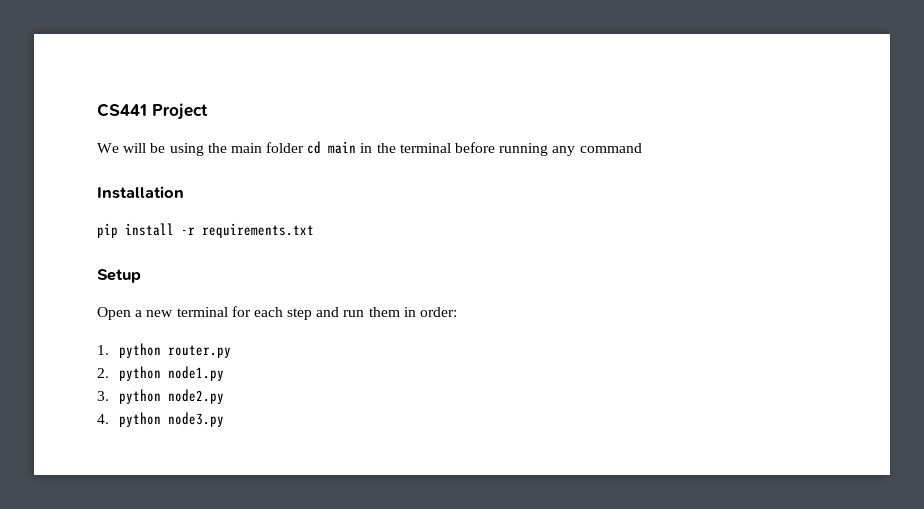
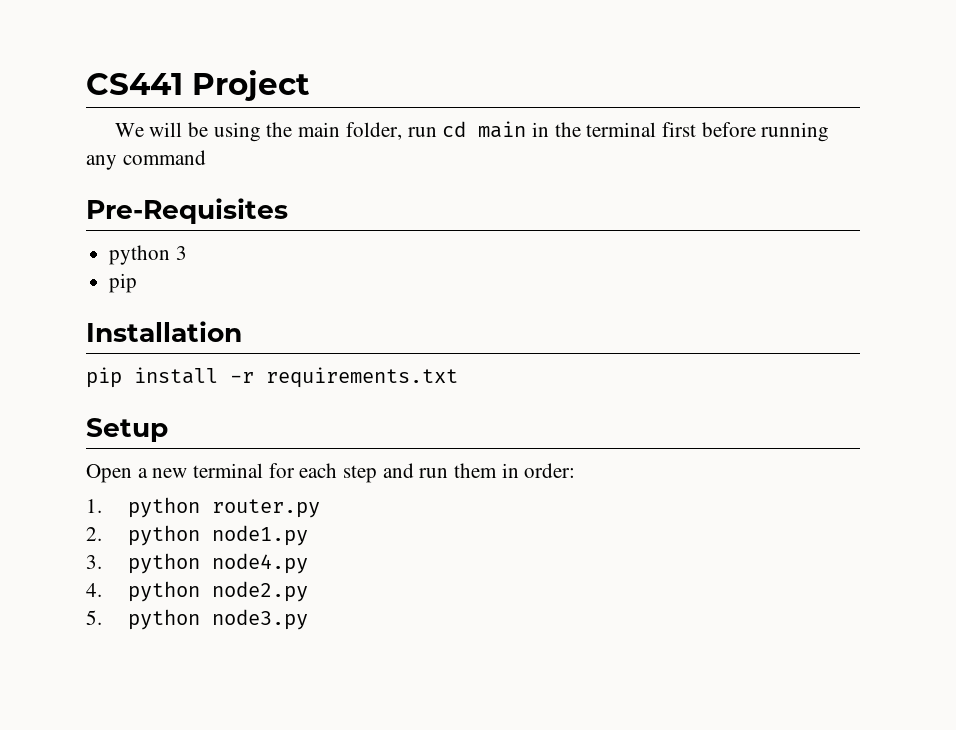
[266,142,305,153] folder -> [345,122,437,140] folder, run
(451, 148) none -> [661,122,696,137] first
(642, 148) none -> [86,198,288,224] [109,245,187,265] [109,273,138,293] // Pre-Requisites // python 3 // pip
(161, 396) none -> [211,553,308,574] [86,581,200,602] node4.py // 4. python
[97,414,109,424] 4. -> [86,610,102,625] 5.

